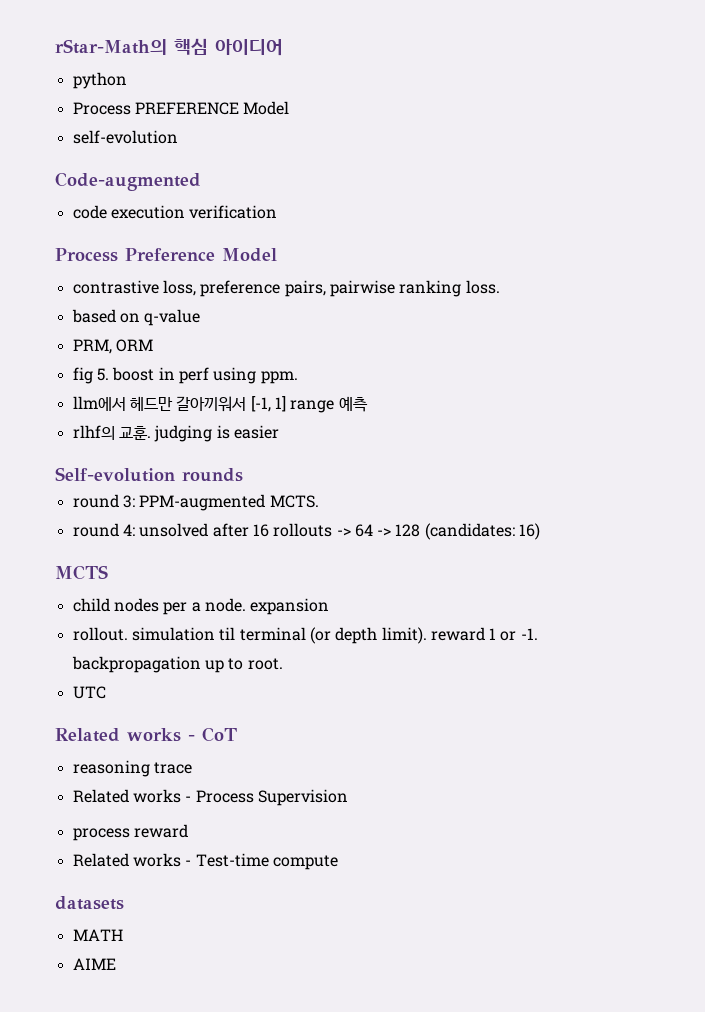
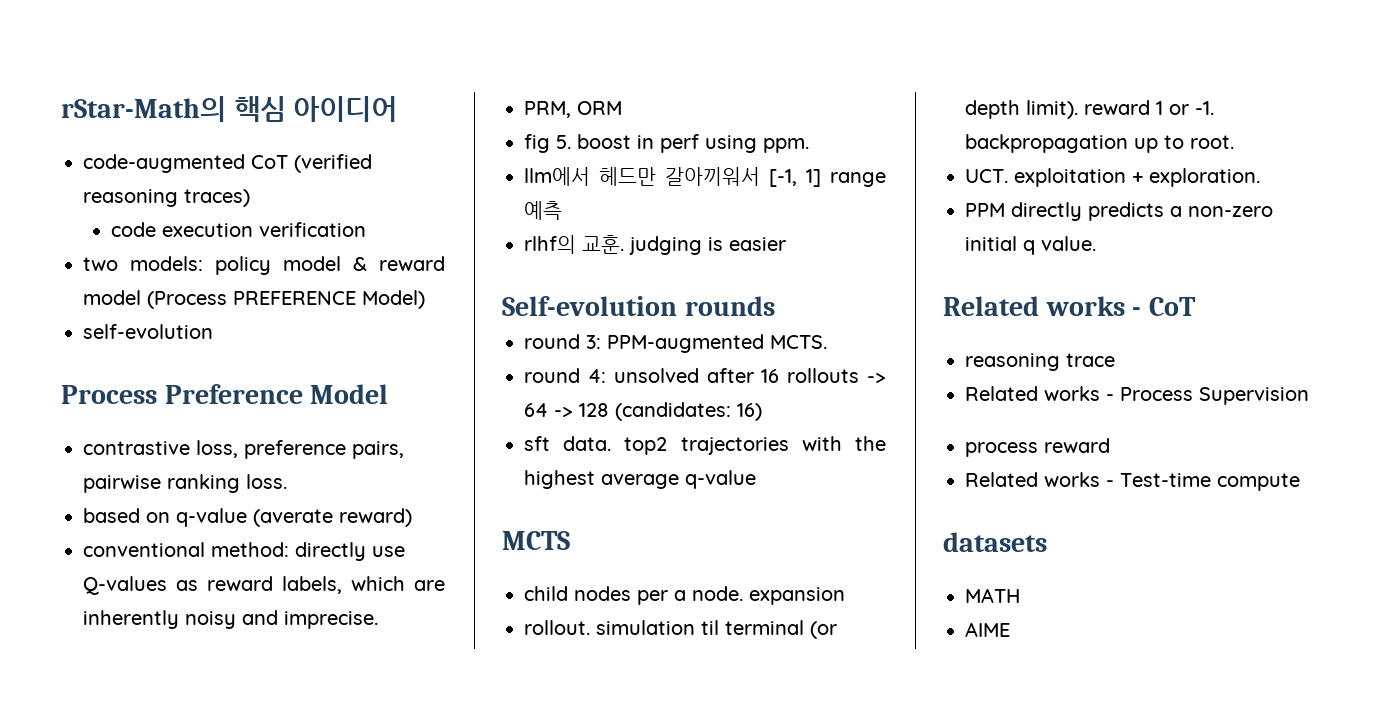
[72,72,127,89] [72,101,290,115] [72,130,178,144] [55,172,201,191] [72,205,278,219] python // Process PREFERENCE Model // self-evolution // Code-augmented // code execution verification -> [83,154,372,173] [83,189,250,207] [110,222,366,237] [83,256,445,275] [83,290,425,309] [83,324,213,339] code-augmented CoT (verified reasoning traces) // code execution verification // two models: policy model & reward model (Process PREFERENCE Model) // self-evolution
(201, 317) none -> [253,508,412,527] [83,542,405,561] [83,576,445,595] [83,610,378,629] (averate reward) // conventional method: directly use Q-values as reward labels, which are inherently noisy and imprecise.
(541, 531) none -> [524,436,886,455] [524,470,756,489] // sft data. top2 trajectories with the highest average q-value
[72,686,106,699] UTC -> [965,168,1260,187] [965,202,1273,221] [965,236,1096,255] UCT. exploitation + exploration. // PPM directly predicts a non-zero initial q value.

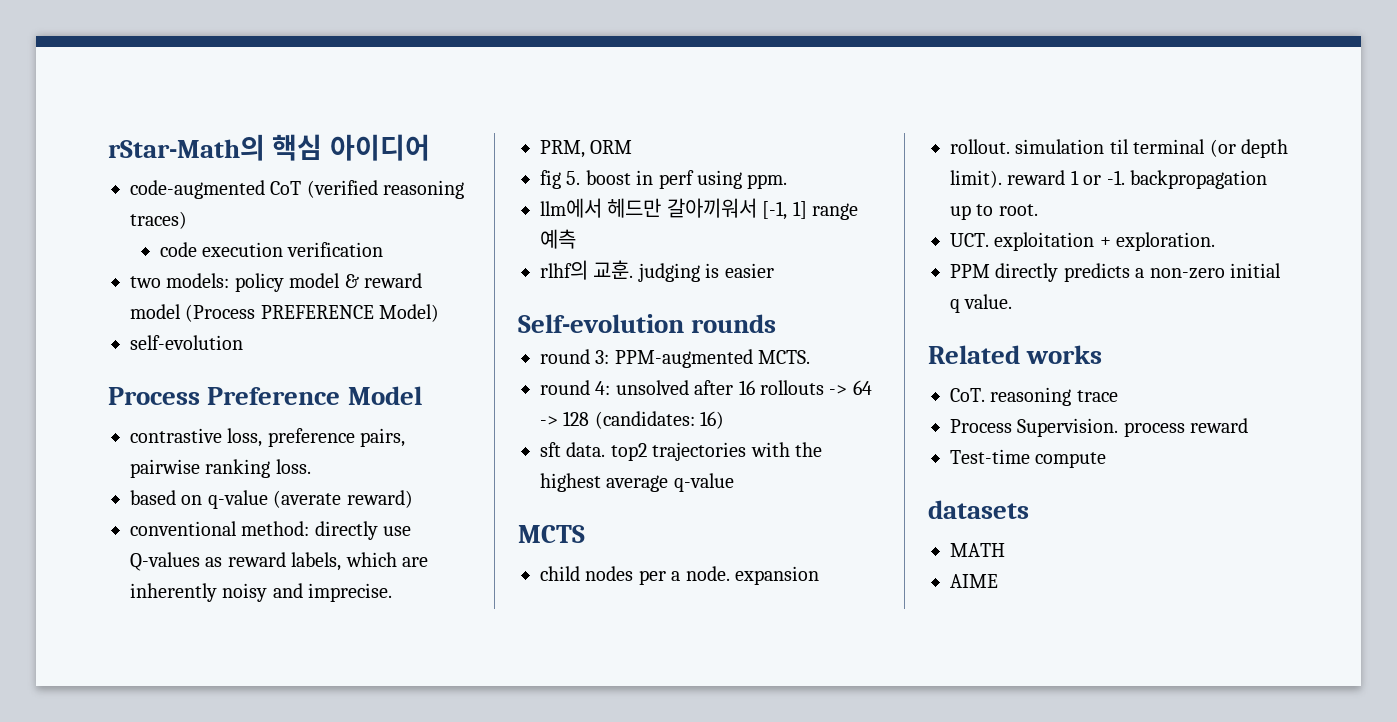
[1132,297,1196,316] - CoT // -> [950,388,985,402] // CoT.
[965,386,1309,405] Related works - Process Supervision // -> [950,418,1119,437] Process Supervision.
[965,472,1114,487] Related works - -> (1249, 425) none

